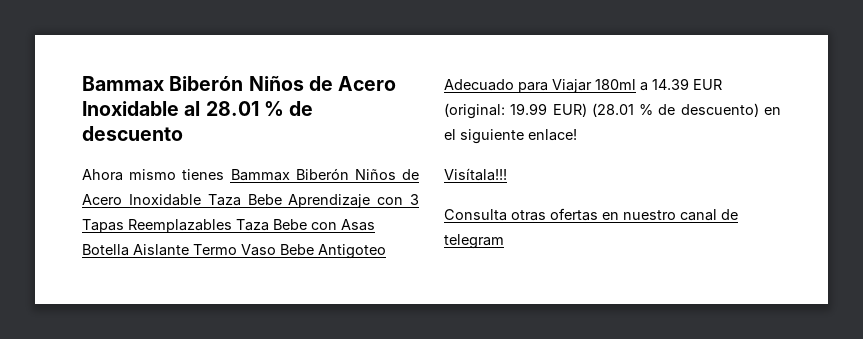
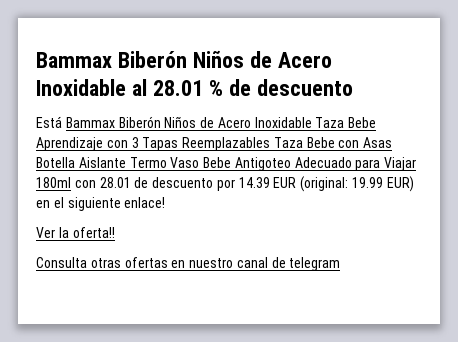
[82,169,225,181] Ahora mismo tienes -> [36,116,62,128] Está
[640,82,648,91] a -> [74,177,235,191] con 28.01 de descuento por
[591,103,759,117] (28.01 % de descuento) -> (414, 184) none
[444,168,507,181] Visítala!!! -> [36,227,115,238] Ver la oferta!!

